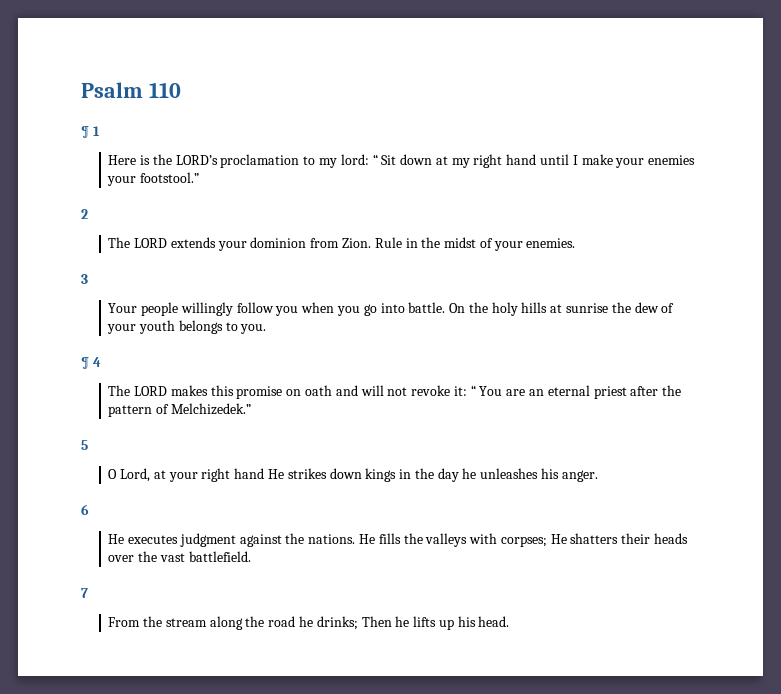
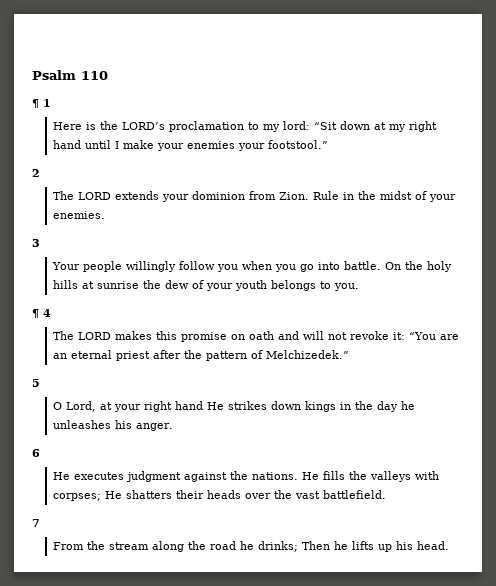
[372,154,397,165] “ Sit -> [314,122,338,130] “Sit
[470,385,503,396] “ You -> [409,332,437,340] “You

